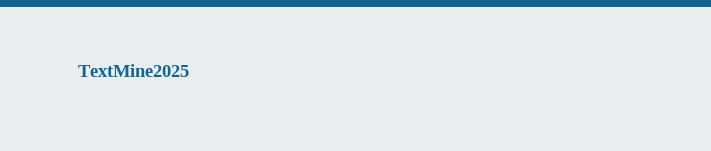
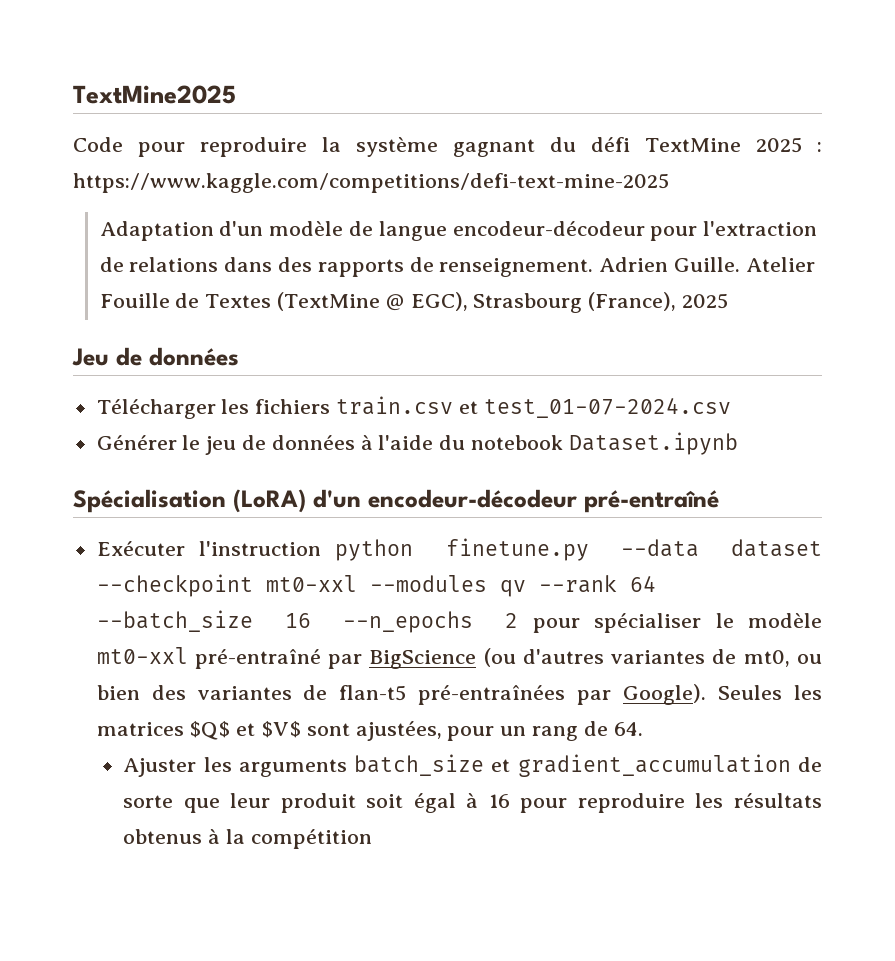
(189, 70) none -> [73,137,822,157] [73,173,669,193] [99,221,818,241] [99,257,815,277] [99,292,729,313] [72,347,239,366] [96,396,731,419] [96,432,738,455] [73,489,719,513] [96,538,823,561] [96,574,656,597] [96,610,823,633] [96,647,822,669] [96,684,823,705] [96,721,643,741] [123,754,822,777] [123,793,823,813] [123,829,372,849] // Code pour reproduire la système gagnant du défi TextMine 2025 : https://www.kaggle.com/competitions/defi-text-mine-2025 // Adaptation d'un modèle de langue encodeur-décodeur pour l'extraction de relations dans des rapports de renseignement. Adrien Guille. Atelier Fouille de Textes (TextMine @ EGC), Strasbourg (France), 2025 // Jeu de données // Télécharger les fichiers train.csv et test_01-07-2024.csv // Générer le jeu de données à l'aide du notebook Dataset.ipynb // Spécialisation (LoRA) d'un encodeur-décodeur pré-entraîné // Exécuter l'instruction python finetune.py --data dataset --checkpoint mt0-xxl --modules qv --rank 64 --batch_size 16 --n_epochs 2 pour spécialiser le modèle mt0-xxl pré-entraîné par BigScience (ou d'autres variantes de mt0, ou bien des variantes de flan-t5 pré-entraînées par Google). Seules les matrices $Q$ et $V$ sont ajustées, pour un rang de 64. // Ajuster les arguments batch_size et gradient_accumulation de sorte que leur produit soit égal à 16 pour reproduire les résultats obtenus à la compétition

